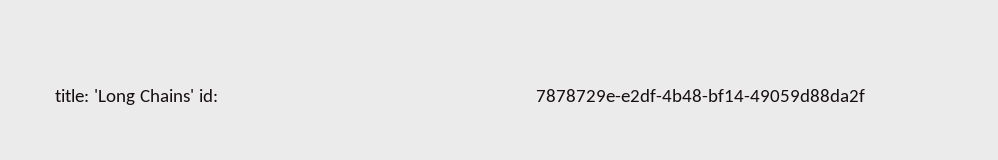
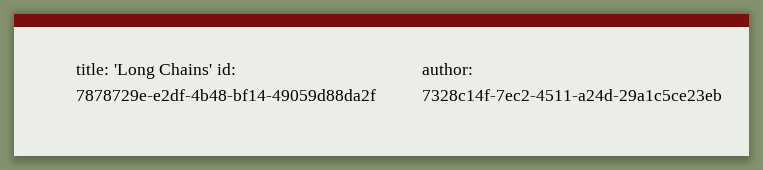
(865, 95) none -> [422,63,473,75] [422,89,722,101] author: 7328c14f-7ec2-4511-a24d-29a1c5ce23eb

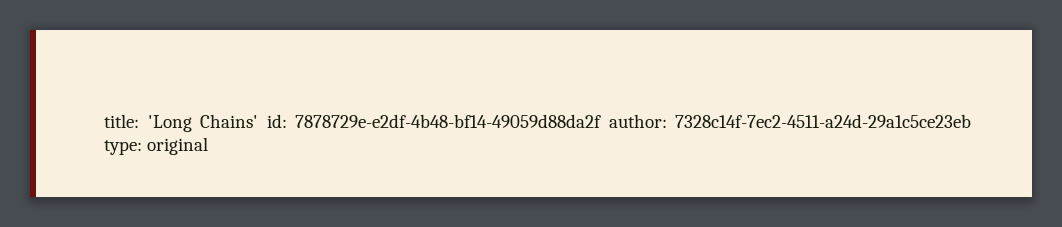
(722, 95) none -> [104,137,209,155] type: original

